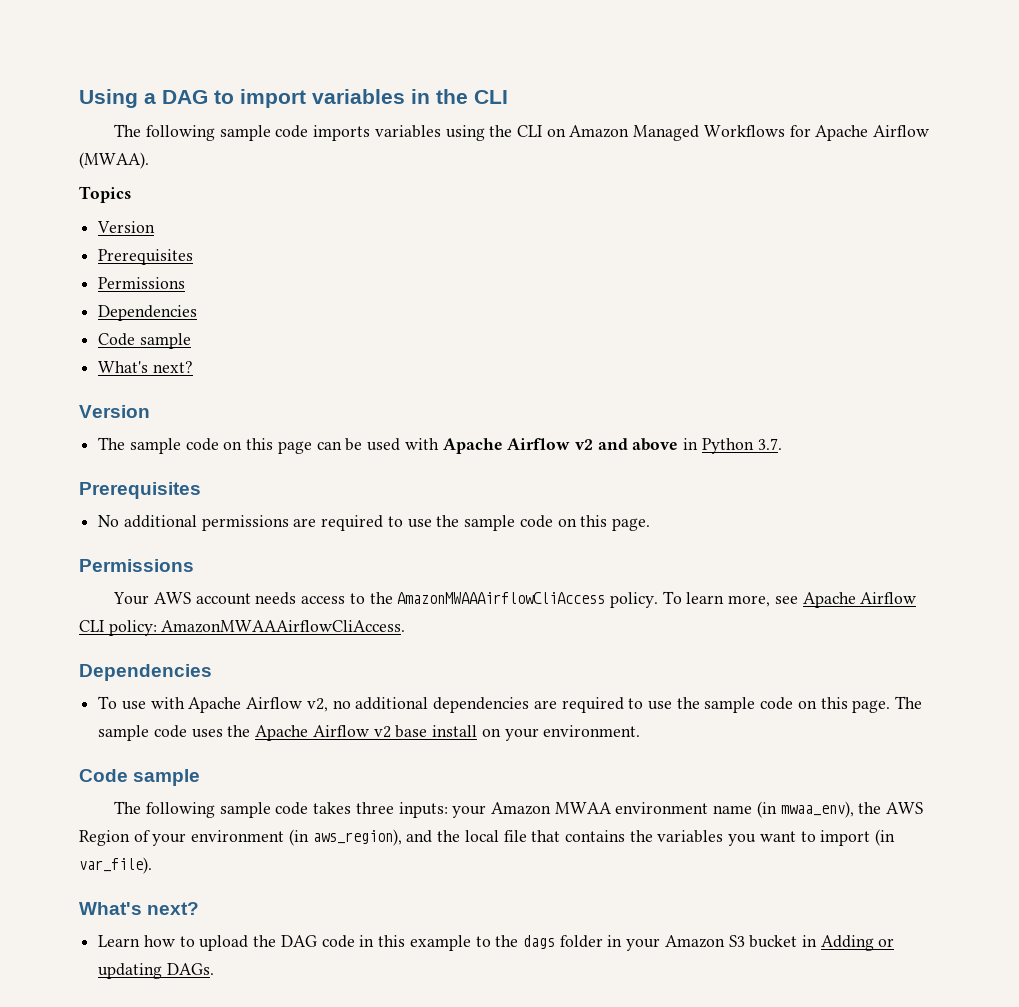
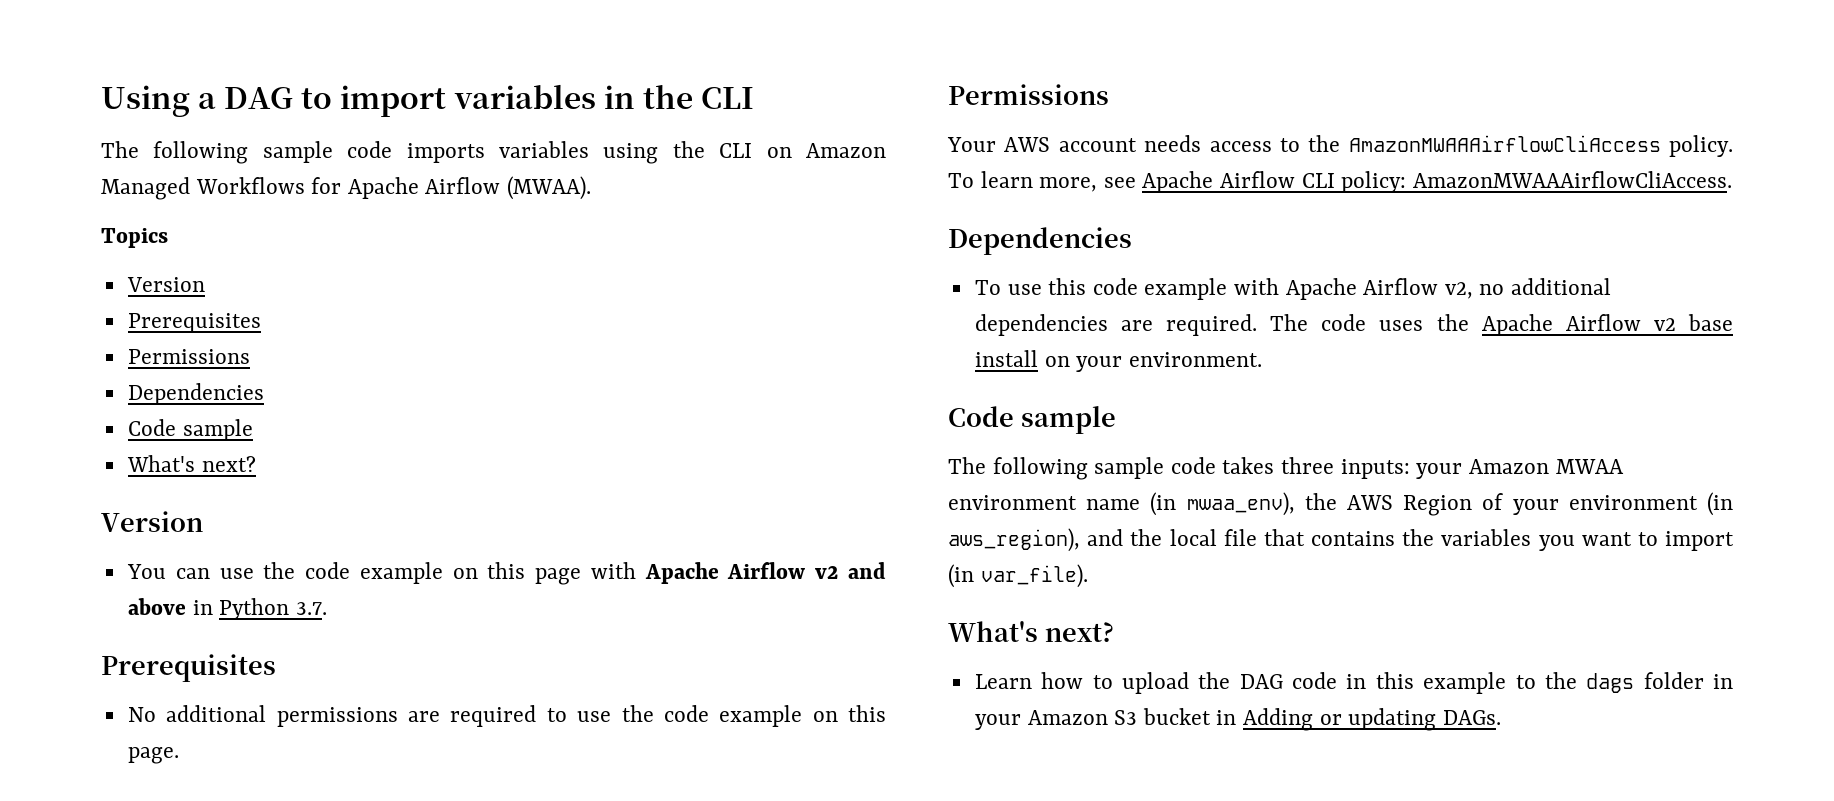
[98,437,401,454] The sample code on this page can be used -> [126,562,582,585] You can use the code example on this page
[464,515,553,531] sample code -> [663,705,803,727] code example
(146, 705) none -> [1048,278,1228,300] this code example
[561,696,923,713] [98,725,150,741] required to use the sample code on this page. The sample -> [1166,314,1309,336] required. The

